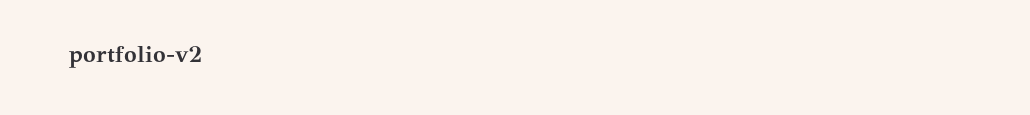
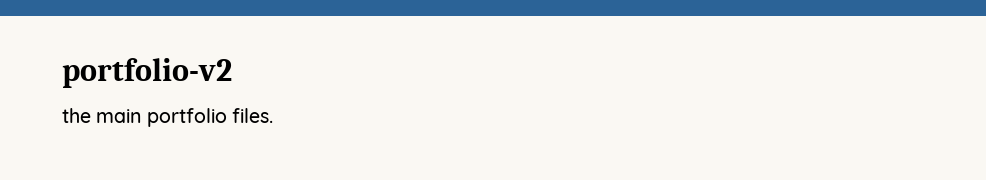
(202, 57) none -> [62,108,273,127] // the main portfolio files.

